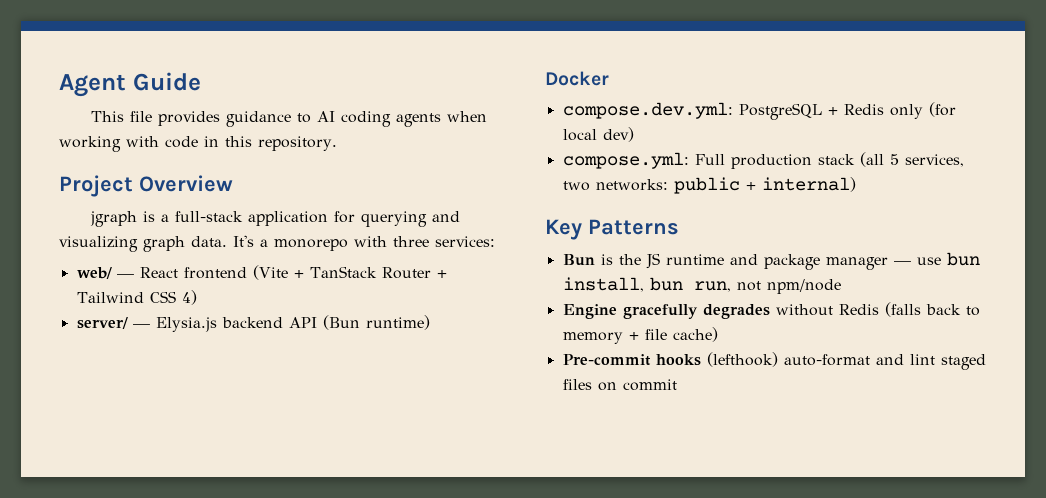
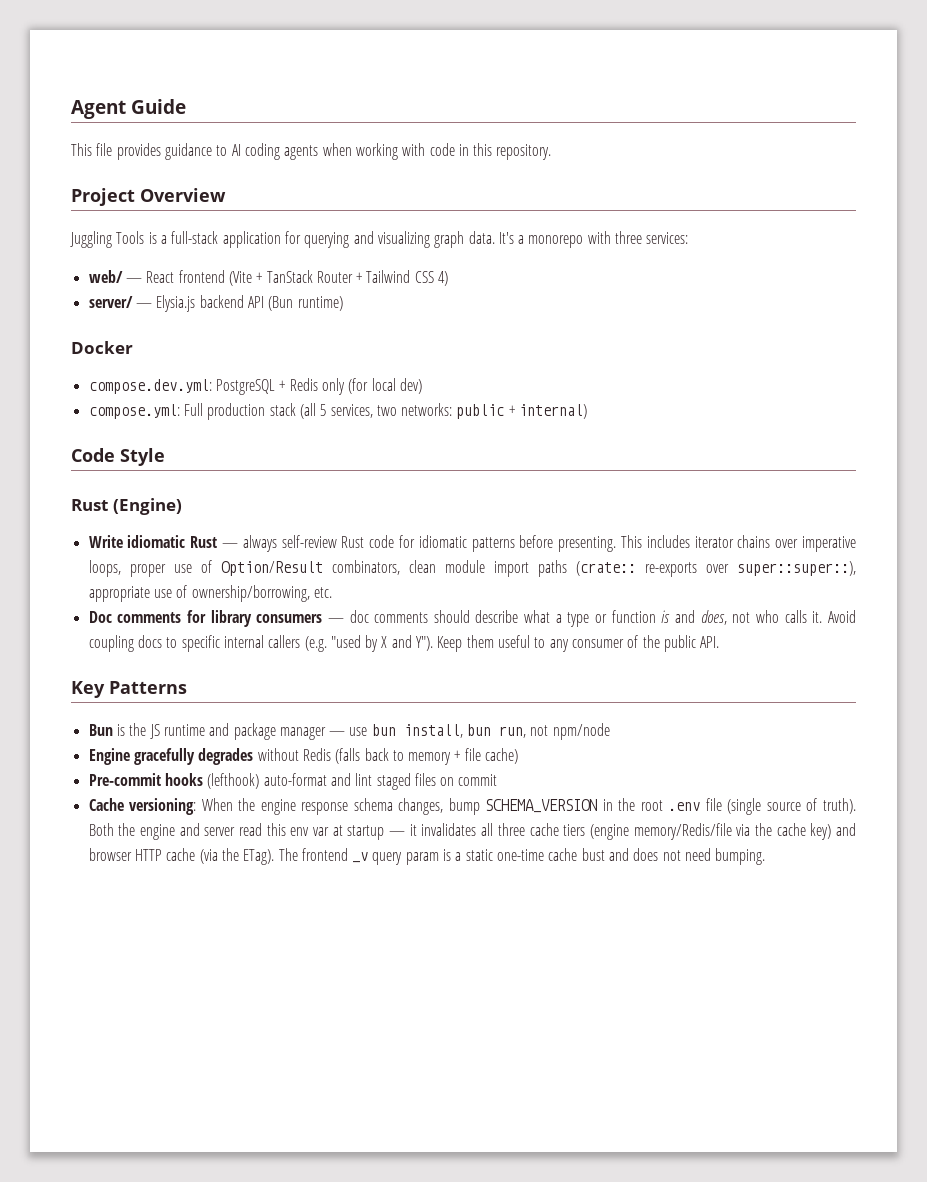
[90,211,138,227] jgraph -> [70,231,145,248] Juggling Tools
(856, 184) none -> [71,448,165,466] [71,498,182,515] [88,535,856,552] [88,560,856,577] [88,585,332,602] [88,610,856,627] [88,635,720,652] // Code Style // Rust (Engine) // Write idiomatic Rust — always self-review Rust code for idiomatic patterns before presenting. This includes iterator chains over imperative loops, proper use of Option/Result combinators, clean module import paths (crate:: re-exports over super::super::), appropriate use of ownership/borrowing, etc. // Doc comments for library consumers — doc comments should describe what a type or function is and does, not who calls it. Avoid coupling docs to specific internal callers (e.g. "used by X and Y"). Keep them useful to any consumer of the public API.
(677, 385) none -> [88,798,857,815] [88,823,856,840] [88,848,766,865] // Cache versioning: When the engine response schema changes, bump SCHEMA_VERSION in the root .env file (single source of truth). Both the engine and server read this env var at startup — it invalidates all three cache tiers (engine memory/Redis/file via the cache key) and browser HTTP cache (via the ETag). The frontend _v query param is a static one-time cache bust and does not need bumping.

